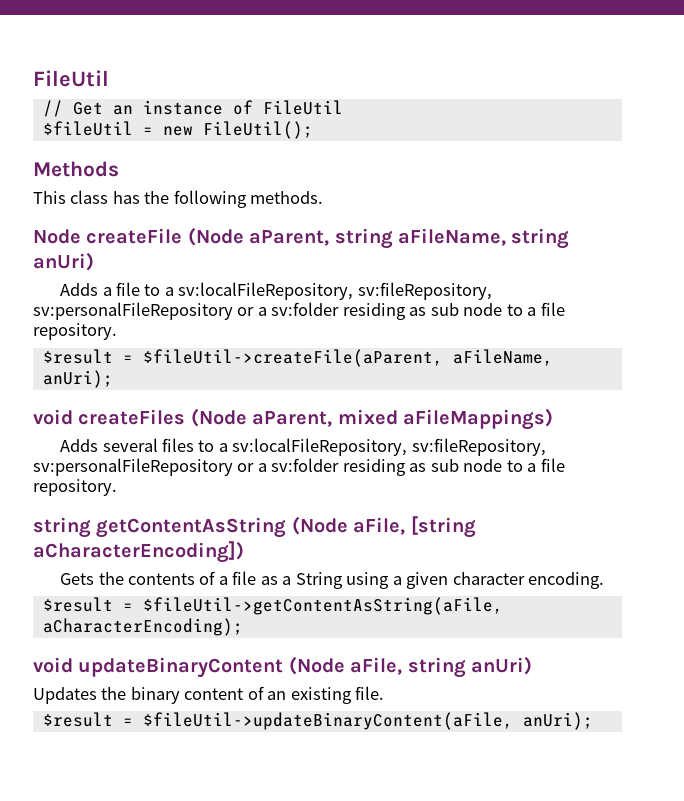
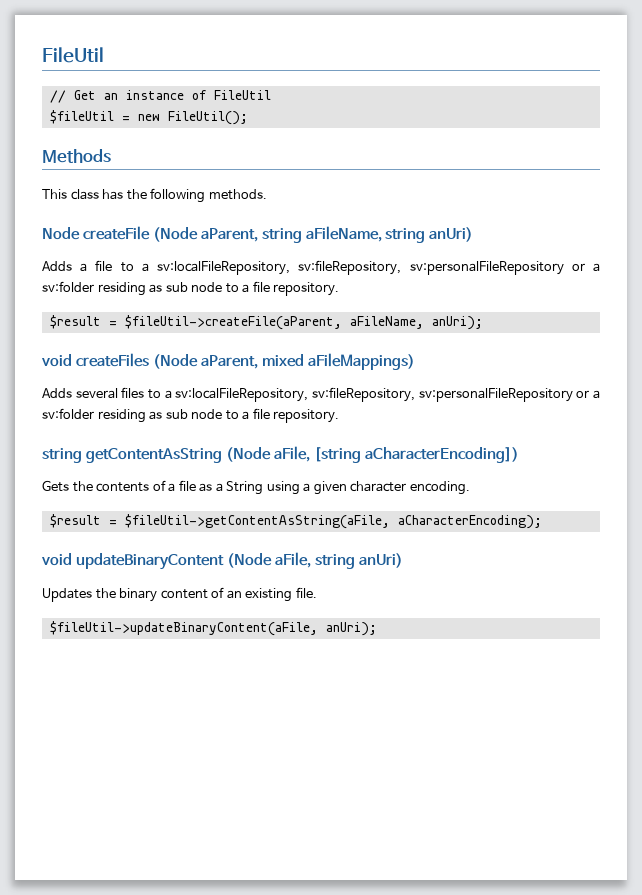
[42,712,133,727] $result = -> (317, 592) none

